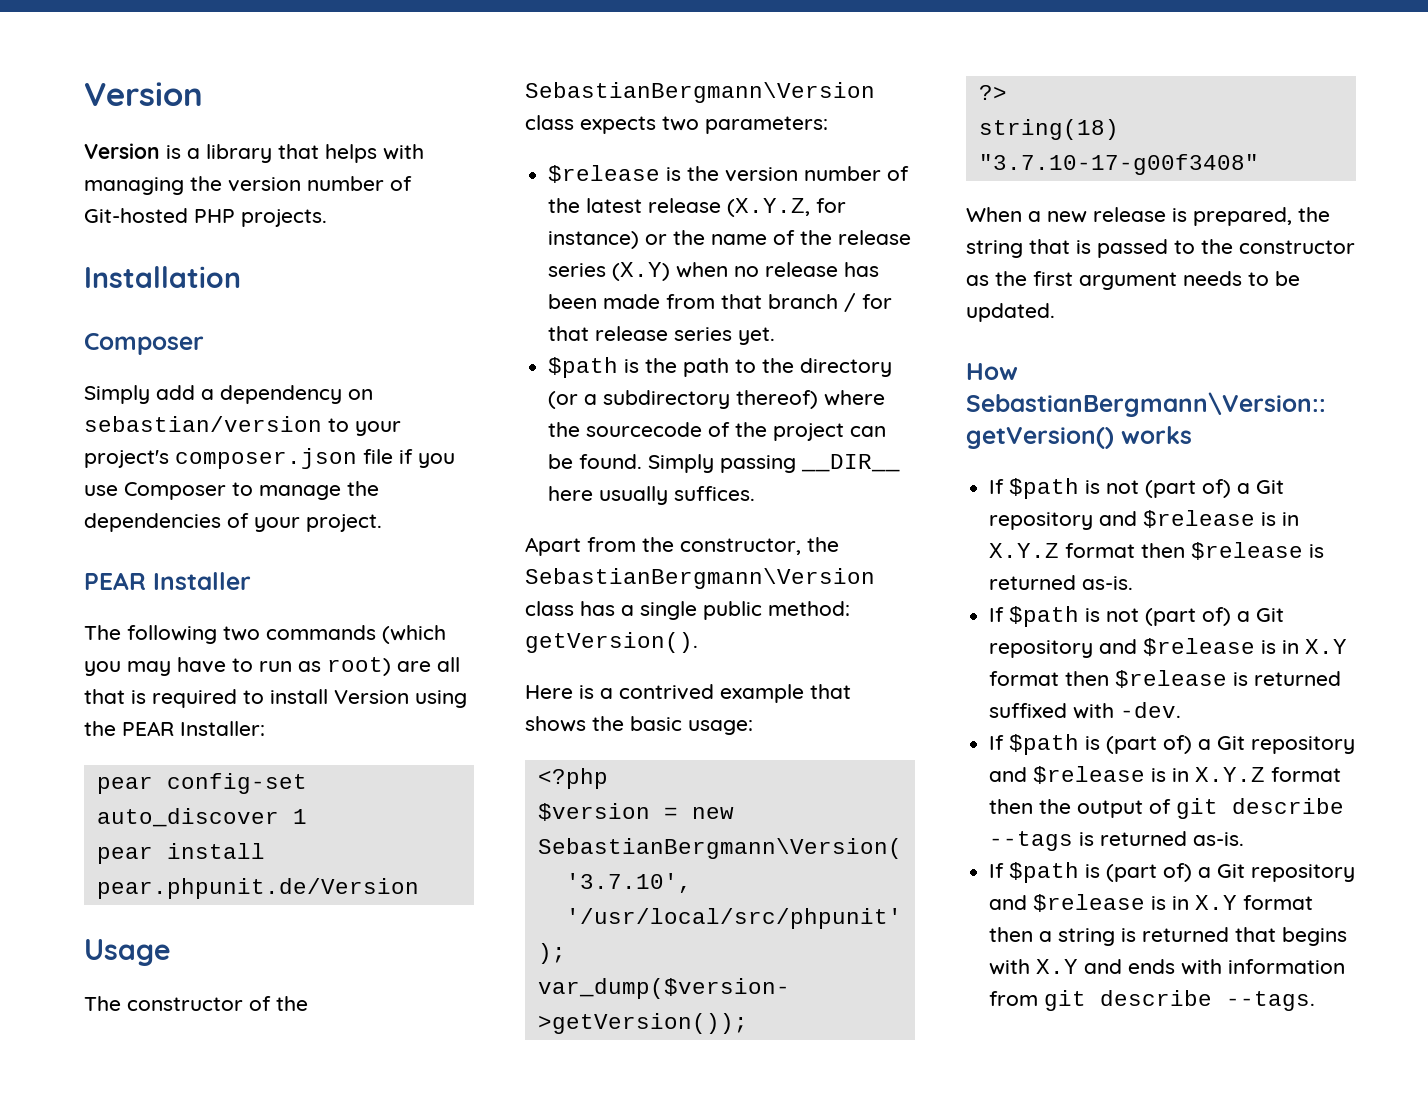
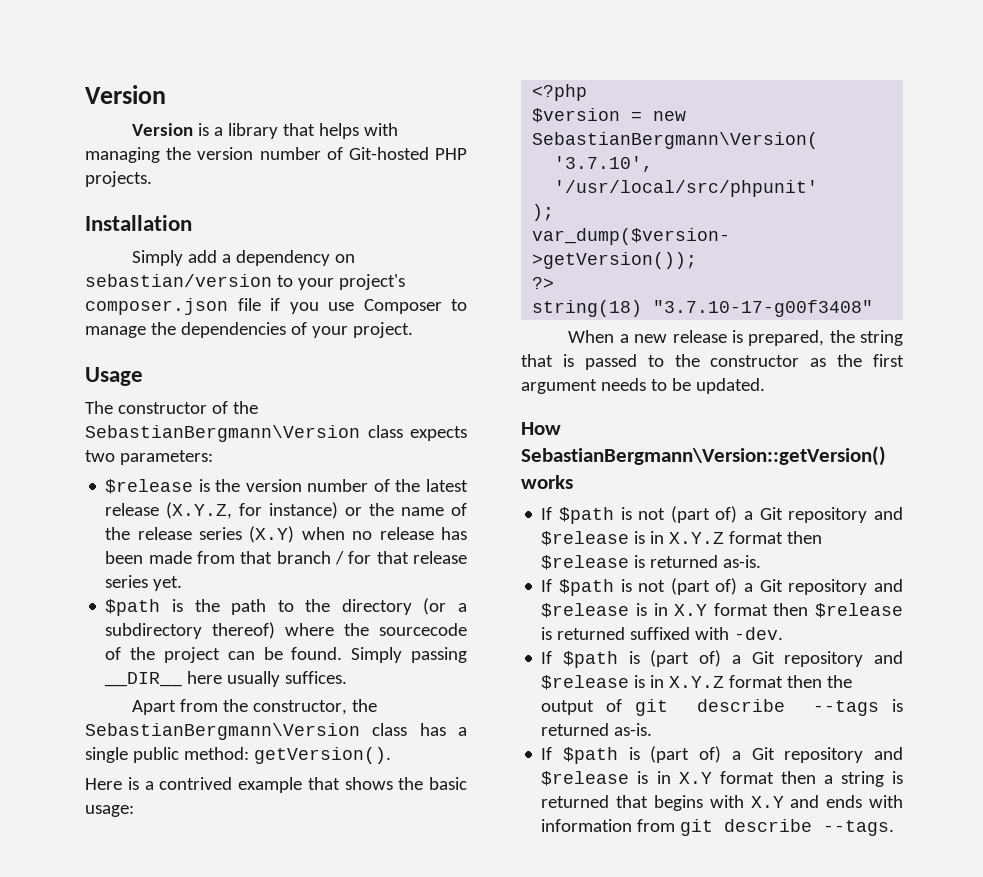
[84,333,204,355] // Composer -> (192, 223) none
[84,572,251,590] [84,625,446,644] [84,657,460,676] [84,689,467,708] [84,721,265,736] [96,773,307,794] [96,808,307,827] [96,843,265,864] [96,878,419,899] // PEAR Installer // The following two commands (which you may have to run as root) are all that is required to install Version using the PEAR Installer: // pear config-set auto_discover 1 // pear install pear.phpunit.de/Version -> (413, 330) none

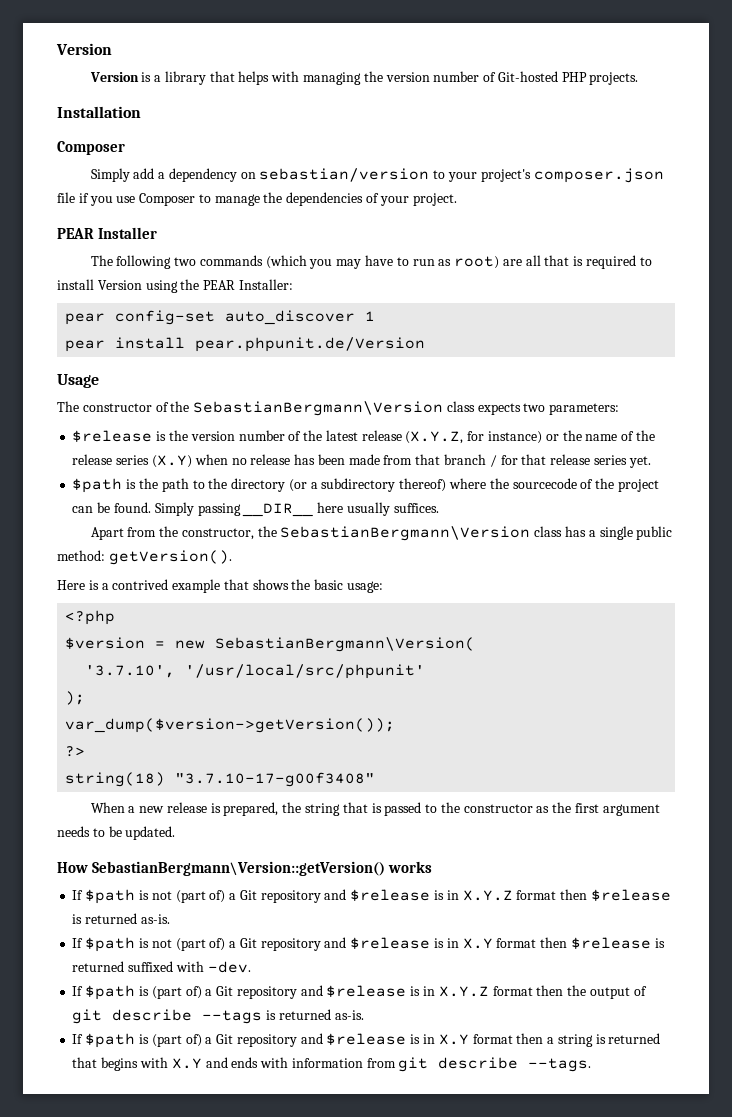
(192, 223) none -> [57,141,125,155] // Composer
(413, 330) none -> [57,227,157,239] [90,255,652,269] [57,279,293,293] [65,310,376,325] [65,337,426,352] // PEAR Installer // The following two commands (which you may have to run as root) are all that is required to install Version using the PEAR Installer: // pear config-set auto_discover 1 // pear install pear.phpunit.de/Version

